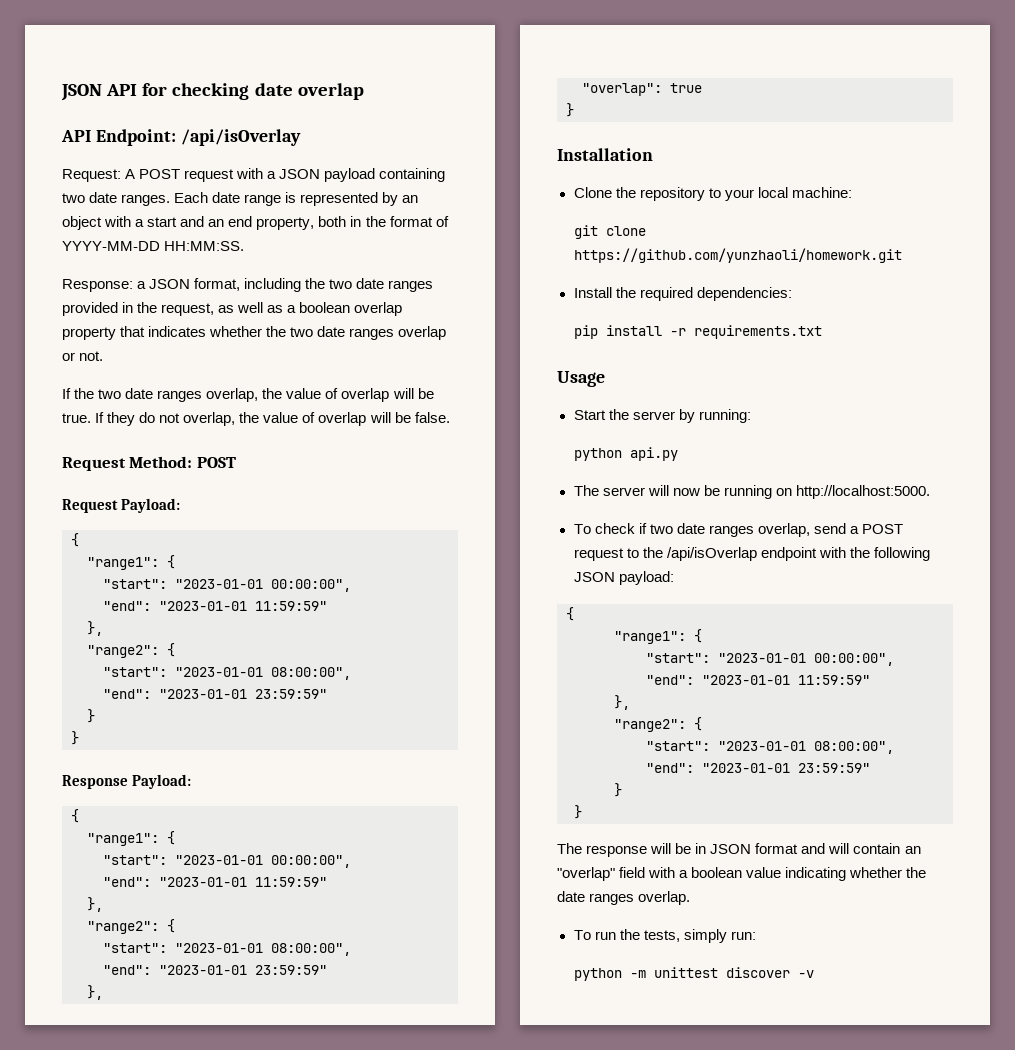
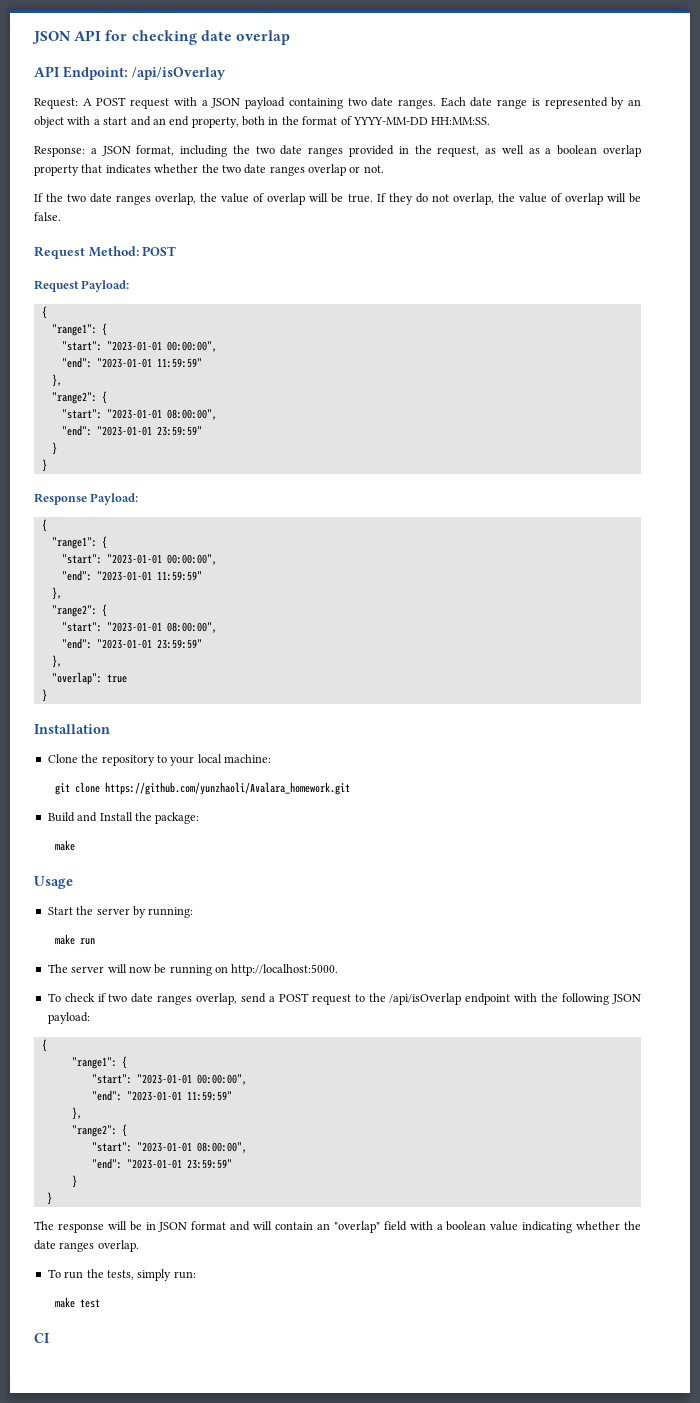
[574,248,903,263] [573,287,792,301] [574,325,823,339] https://github.com/yunzhaoli/homework.git // Install the required dependencies: // pip install -r requirements.txt -> [104,782,350,795] [47,812,200,824] [54,840,75,851] https://github.com/yunzhaoli/Avalara_homework.git // Build and Install the package: // make
[574,447,679,461] python api.py -> [54,934,95,945] make run
[574,967,815,981] python -m unittest discover -v -> [54,1297,100,1308] [34,1333,50,1343] make test // CI

